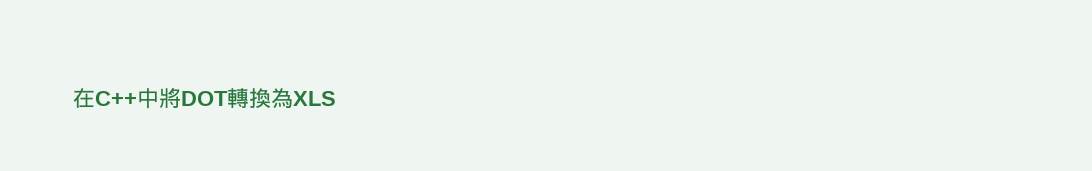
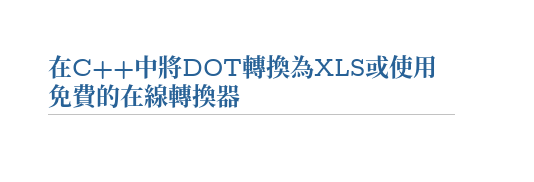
(336, 98) none -> [365,54,437,80] [48,84,240,110] 或使用免費的在線轉換器

